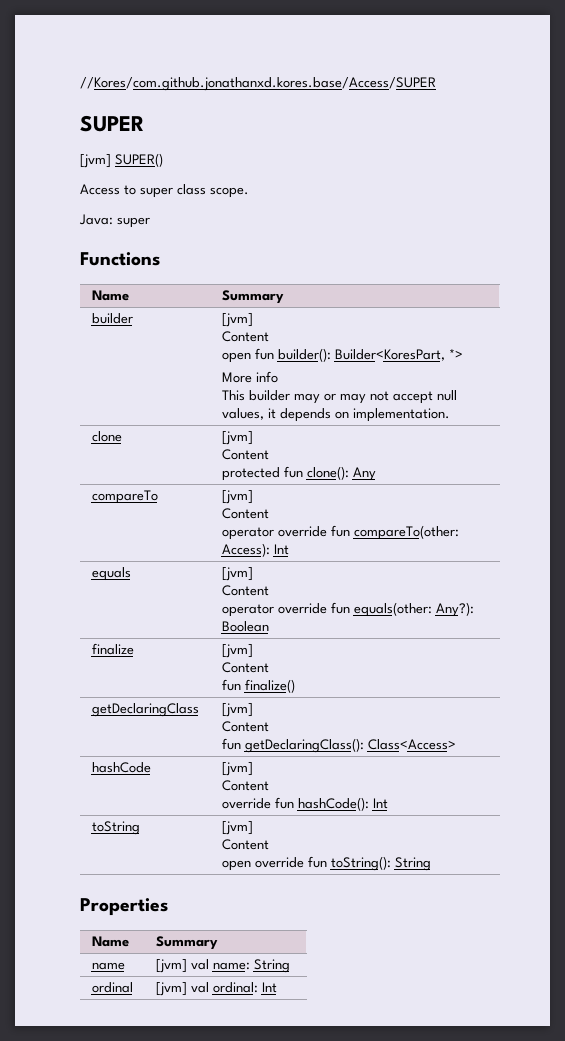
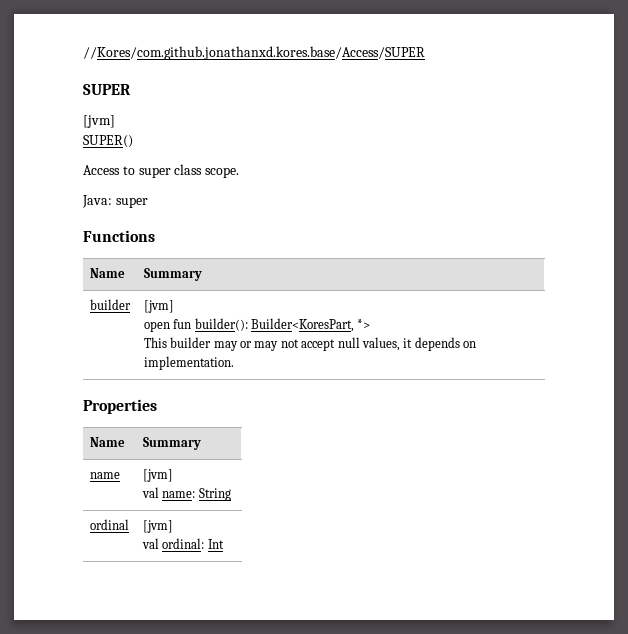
(111, 161) none -> (115, 121) //
[221,331,269,342] // Content -> (174, 306) none
[221,371,278,383] // More info -> (371, 324) none
[91,431,122,442] [221,431,253,445] [221,449,269,460] [221,466,376,481] [91,490,158,504] [221,490,253,504] [221,508,269,519] [221,525,459,540] [221,543,289,557] [91,567,131,581] [221,567,253,581] [221,585,269,596] [221,602,474,617] [221,621,269,632] [91,643,134,655] [221,644,253,658] [221,662,269,673] [221,679,295,693] [91,703,199,717] [221,703,253,717] [221,721,269,732] [221,738,456,753] [91,762,151,773] [221,762,253,776] [221,780,269,791] [221,797,388,811] [91,821,140,835] [221,821,253,835] [221,839,269,850] [221,856,431,871] // clone | [jvm] // Content // protected fun clone(): Any // compareTo | [jvm] // Content // operator override fun compareTo(other: Access): Int // equals | [jvm] // Content // operator override fun equals(other: Any?): Boolean // finalize | [jvm] // Content // fun finalize() // getDeclaringClass | [jvm] // Content // fun getDeclaringClass(): Class<Access> // hashCode | [jvm] // Content // override fun hashCode(): Int // toString | [jvm] // Content // open override fun toString(): String -> (234, 363) none
(187, 966) none -> (173, 475) //
(187, 989) none -> (173, 526) //

